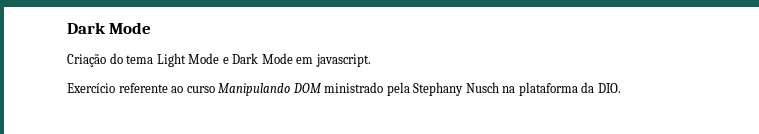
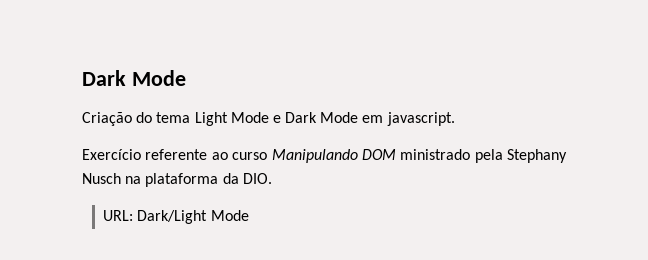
(621, 88) none -> [103,210,249,224] // URL: Dark/Light Mode

